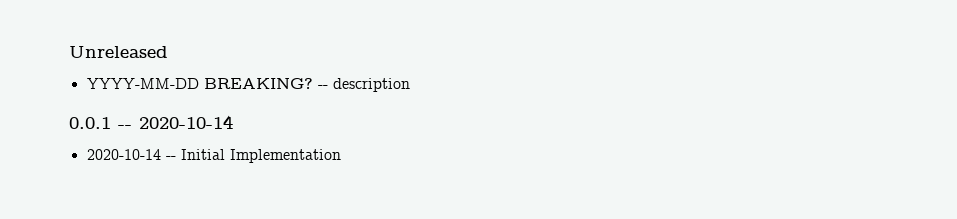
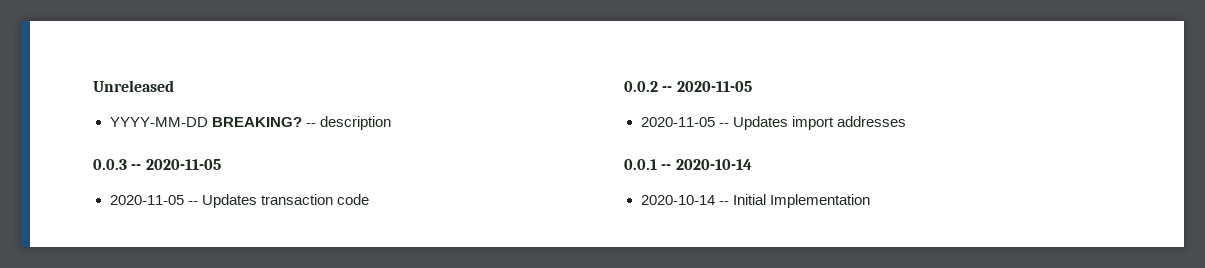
(410, 85) none -> [93,159,221,170] [109,194,369,208] [624,81,752,92] [640,116,906,130] // 0.0.3 -- 2020-11-05 // 2020-11-05 -- Updates transaction code // 0.0.2 -- 2020-11-05 // 2020-11-05 -- Updates import addresses

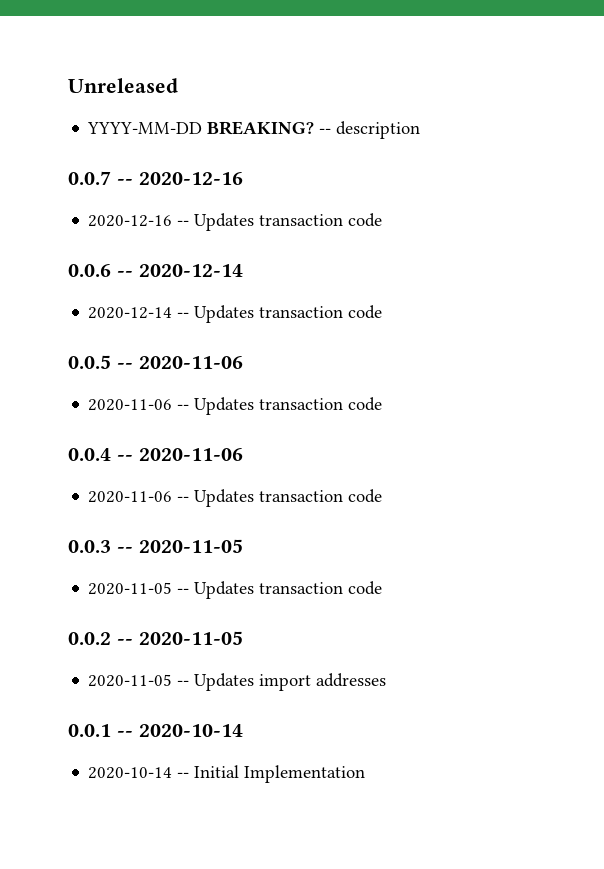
(391, 123) none -> [68,171,243,185] [88,213,383,231] [68,264,243,277] [88,305,383,323] [68,355,243,369] [88,397,383,415] [68,448,243,461] [88,489,383,507] // 0.0.7 -- 2020-12-16 // 2020-12-16 -- Updates transaction code // 0.0.6 -- 2020-12-14 // 2020-12-14 -- Updates transaction code // 0.0.5 -- 2020-11-06 // 2020-11-06 -- Updates transaction code // 0.0.4 -- 2020-11-06 // 2020-11-06 -- Updates transaction code

